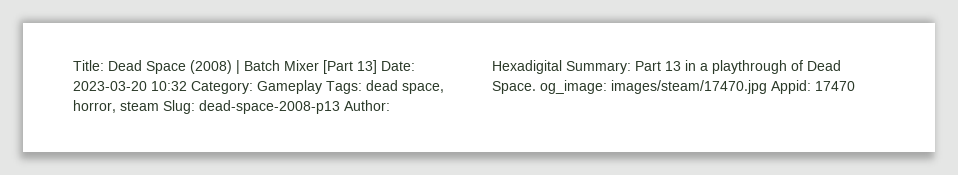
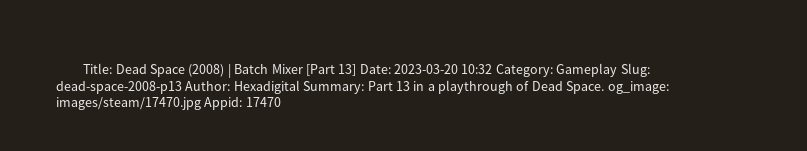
[326,80,444,94] [73,100,159,113] Tags: dead space, horror, steam -> (618, 70) none

